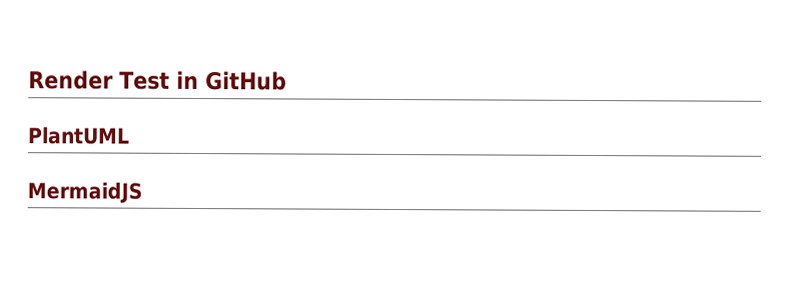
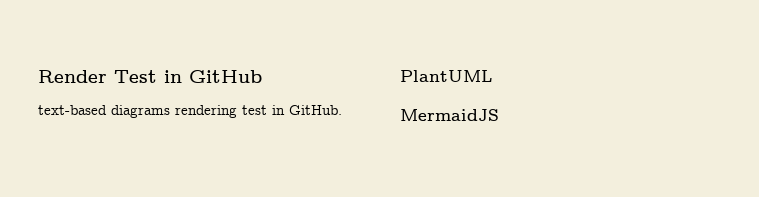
(287, 81) none -> [38,105,342,118] // text-based diagrams rendering test in GitHub.

